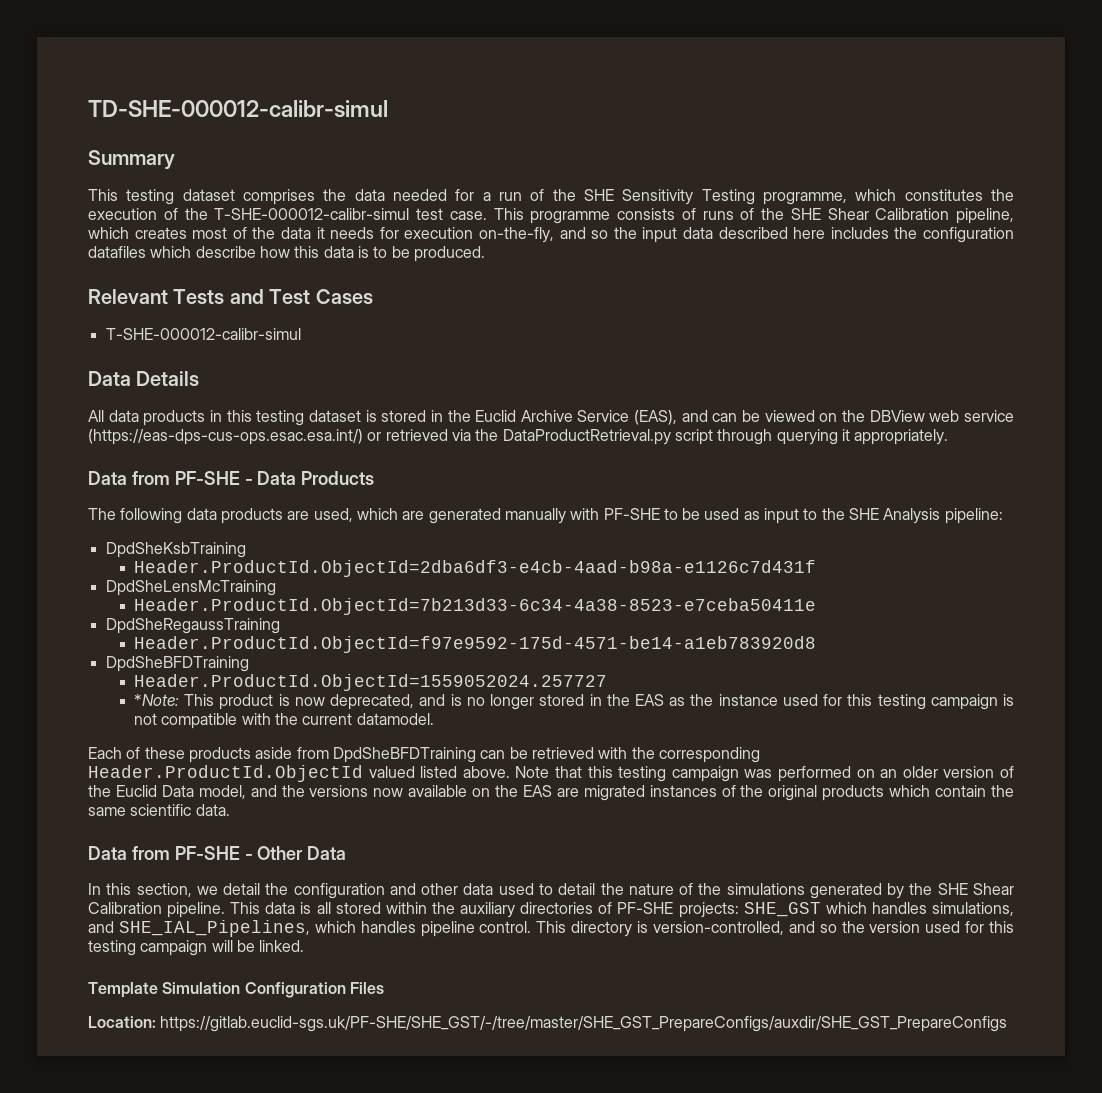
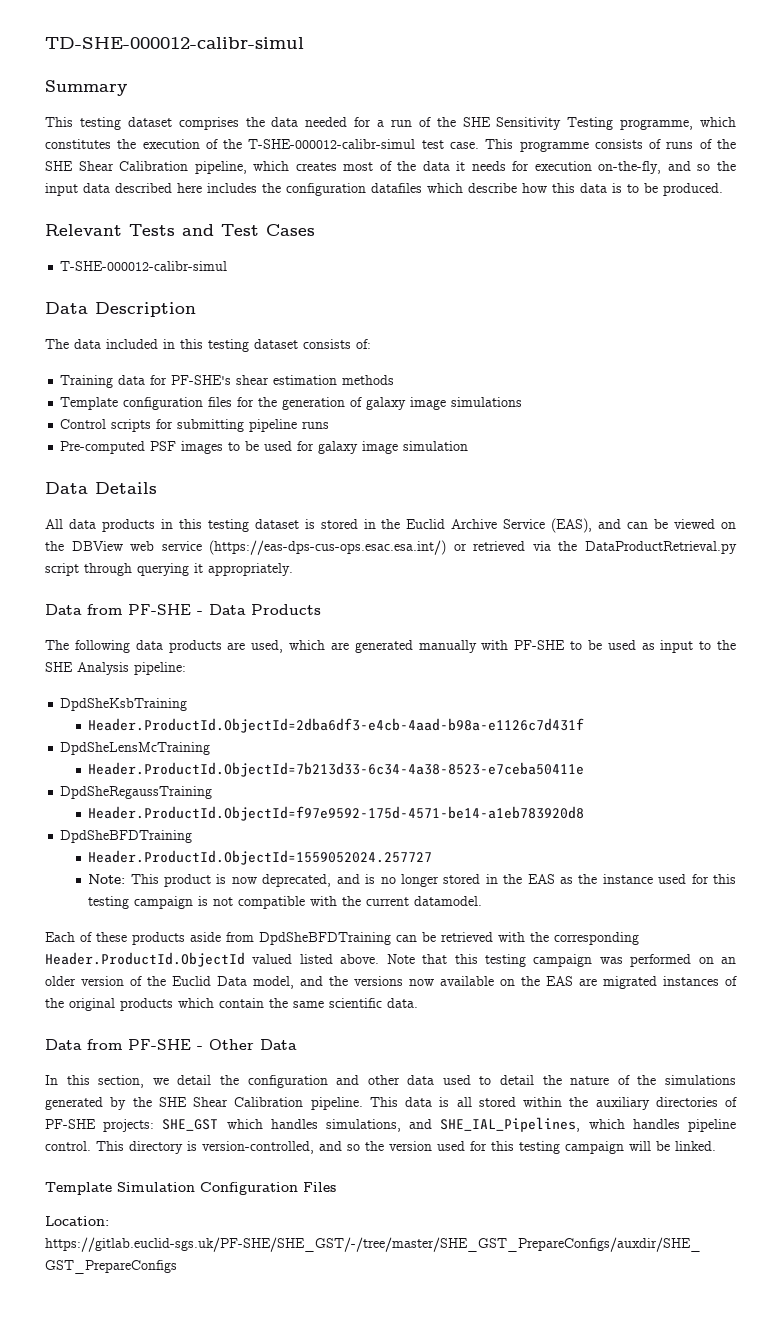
(301, 334) none -> [45,302,196,317] [45,339,371,352] [60,375,395,388] [60,397,523,410] [60,419,330,432] [60,441,469,454] // Data Description // The data included in this testing dataset consists of: // Training data for PF-SHE's shear estimation methods // Template configuration files for the generation of galaxy image simulations // Control scripts for submitting pipeline runs // Pre-computed PSF images to be used for galaxy image simulation
[134,694,180,706] *Note: -> [88,874,126,884] Note:

